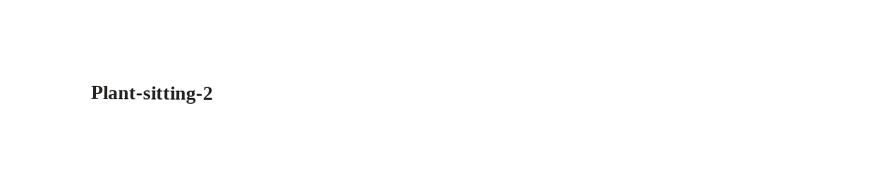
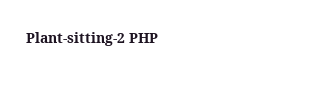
(214, 94) none -> [129,33,158,43] PHP

